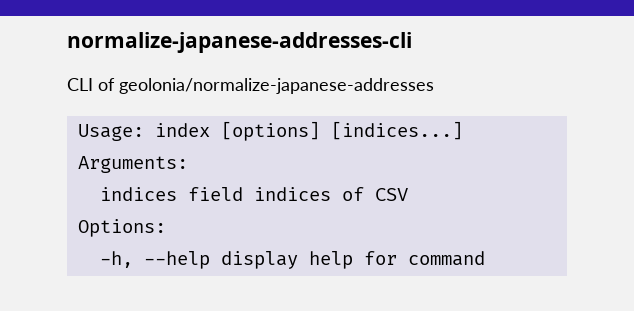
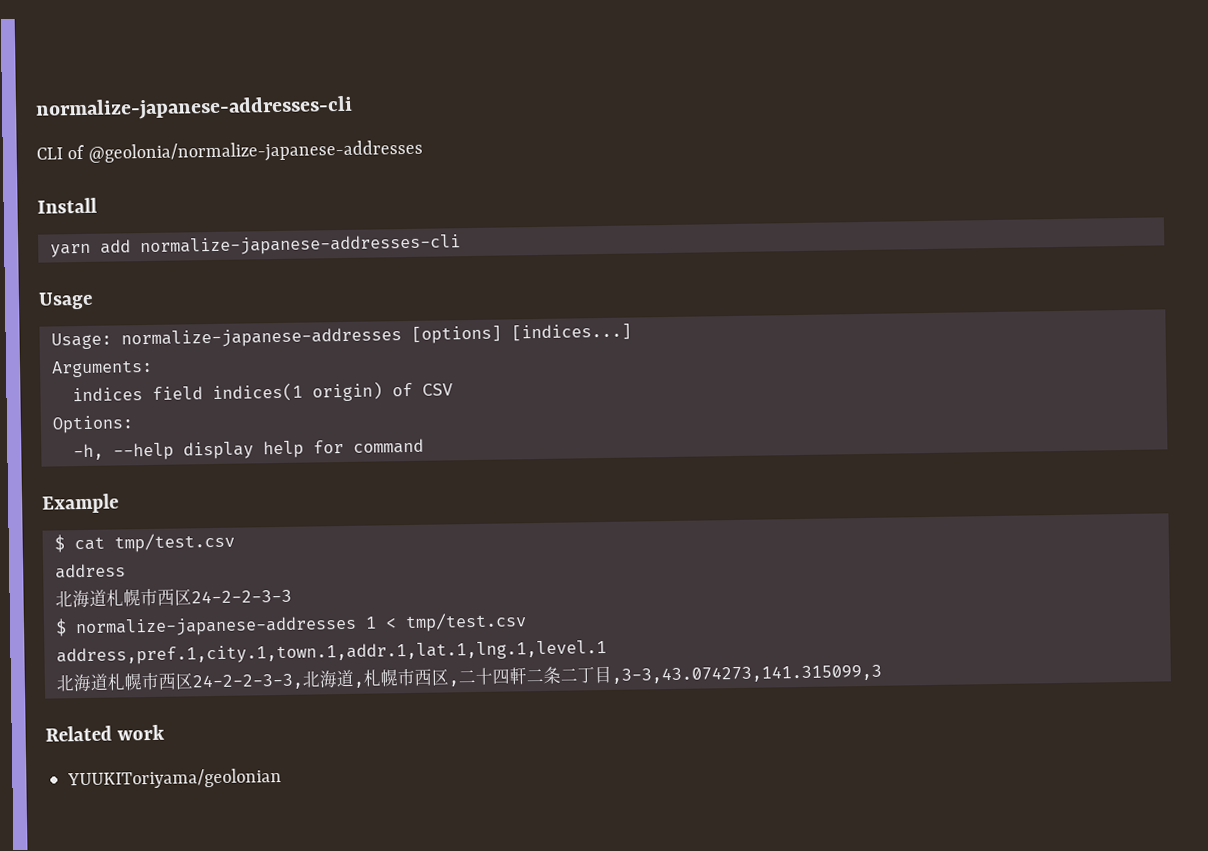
[119,78,434,94] geolonia/normalize-japanese-addresses -> [87,139,423,164] [37,197,97,214] [50,234,461,258] [38,291,93,310] @geolonia/normalize-japanese-addresses // Install // yarn add normalize-japanese-addresses-cli // Usage
[154,123,210,137] index -> [121,327,402,349] normalize-japanese-addresses
[253,187,331,201] indices -> [212,381,383,403] indices(1 origin)
(485, 258) none -> [41,493,119,514] [54,532,235,553] [55,563,126,579] [55,588,292,609] [55,612,527,638] [56,639,607,666] [56,664,882,693] [45,724,165,742] [67,767,282,790] // Example // $ cat tmp/test.csv // address // 北海道札幌市西区24-2-2-3-3 // $ normalize-japanese-addresses 1 < tmp/test.csv // address,pref.1,city.1,town.1,addr.1,lat.1,lng.1,level.1 // 北海道札幌市西区24-2-2-3-3,北海道,札幌市西区,二十四軒二条二丁目,3-3,43.074273,141.315099,3 // Related work // YUUKIToriyama/geolonian

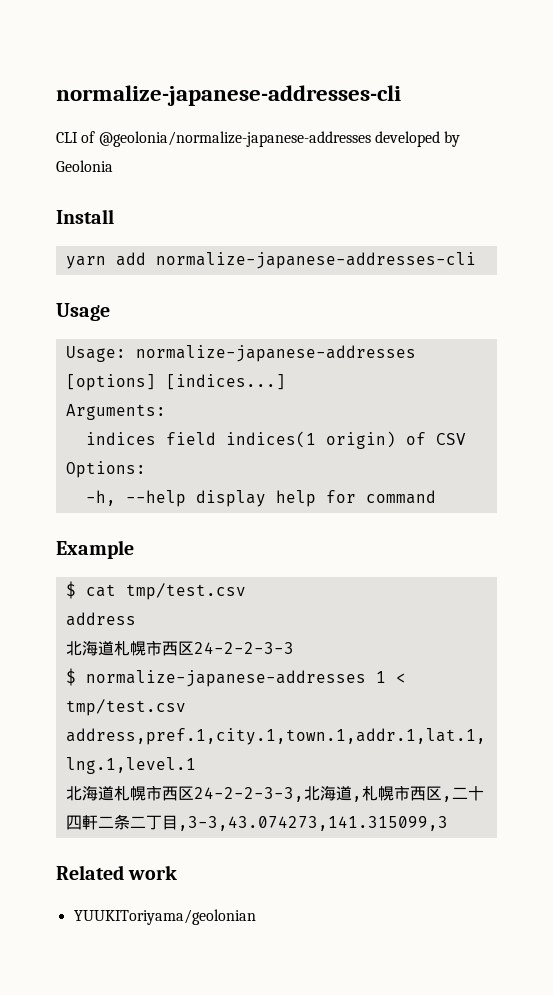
(423, 151) none -> [374,131,461,147] [56,160,113,172] developed by Geolonia

